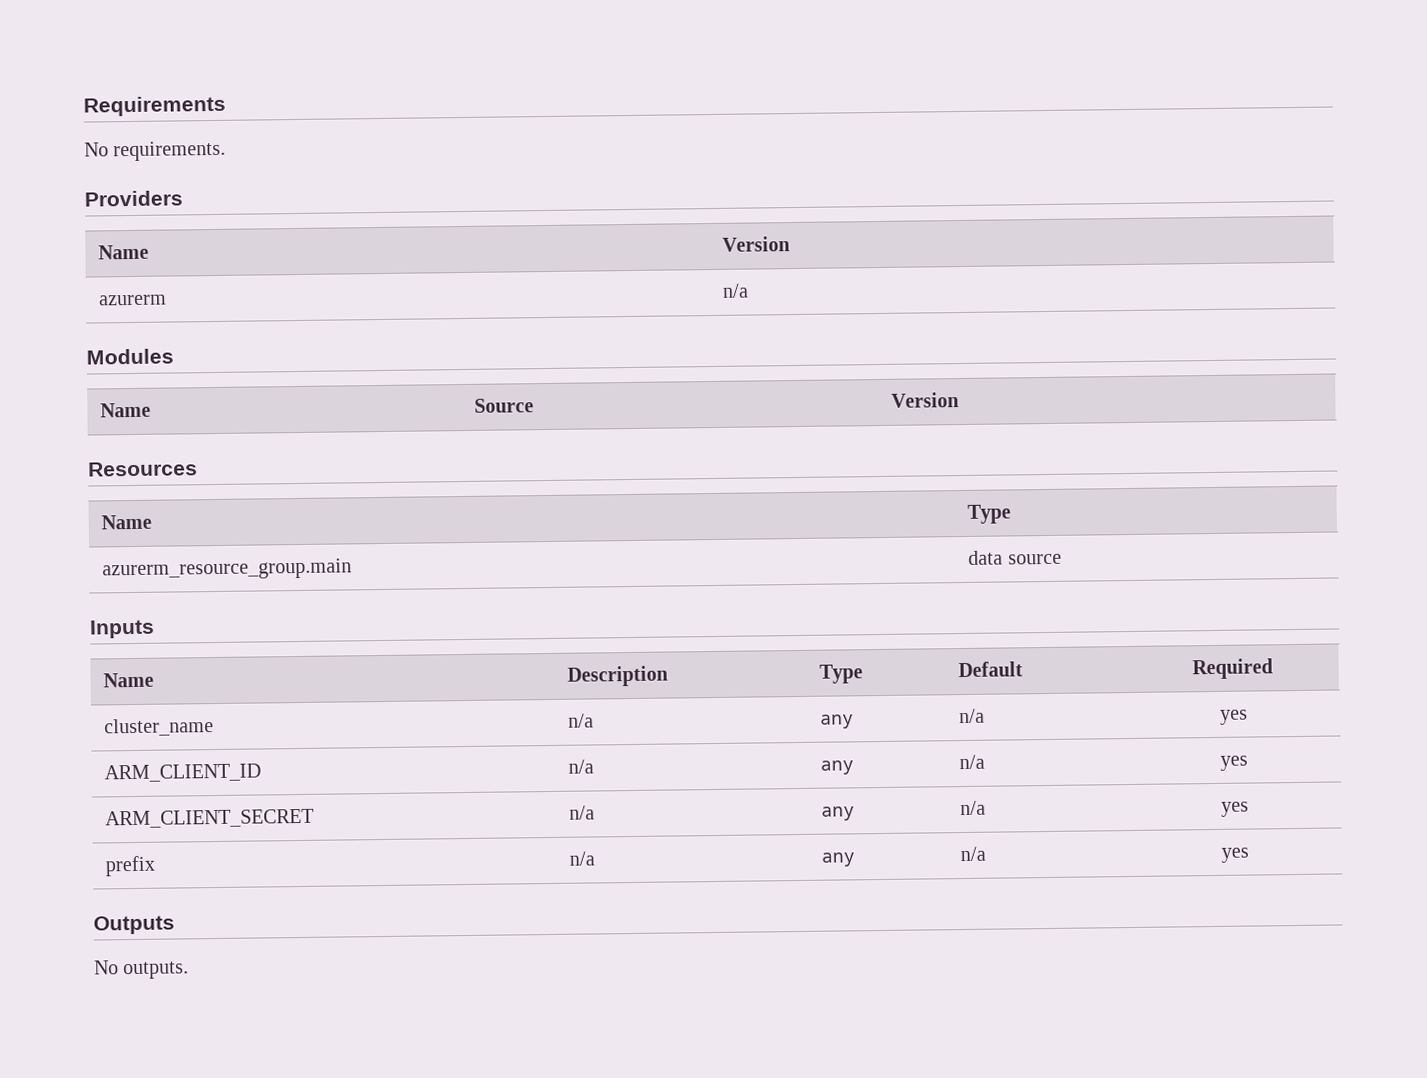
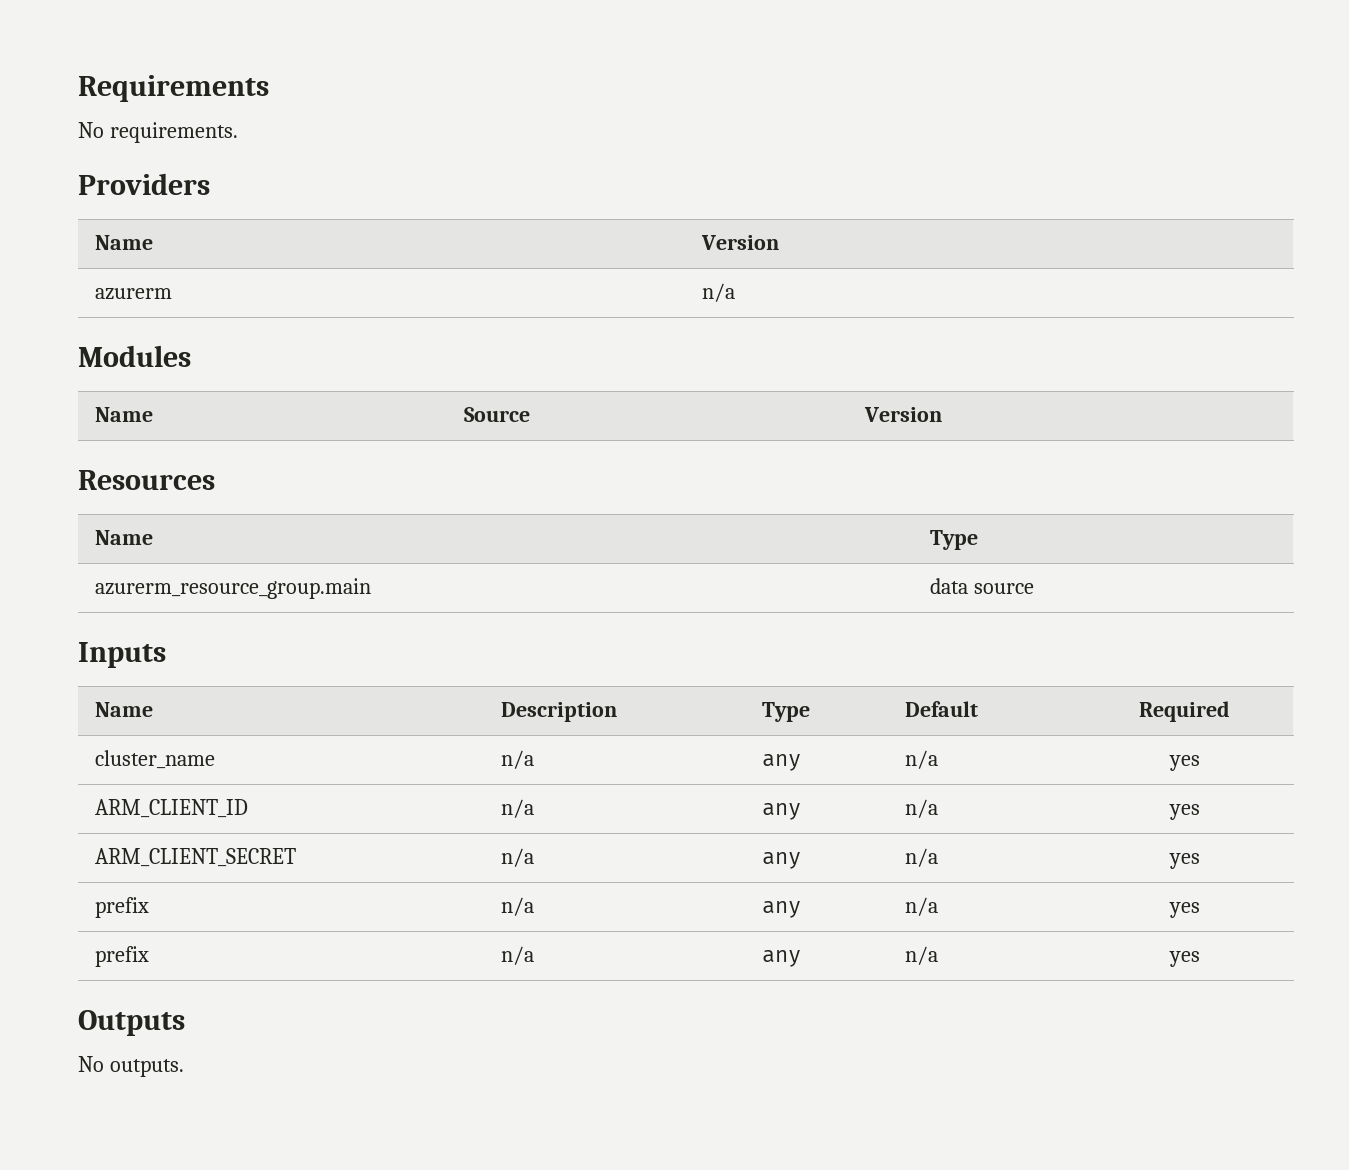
(1249, 855) none -> [95,946,150,967] [501,946,535,965] [762,950,802,967] [905,946,939,965] [1168,951,1200,967] // prefix | n/a | any | n/a | yes

